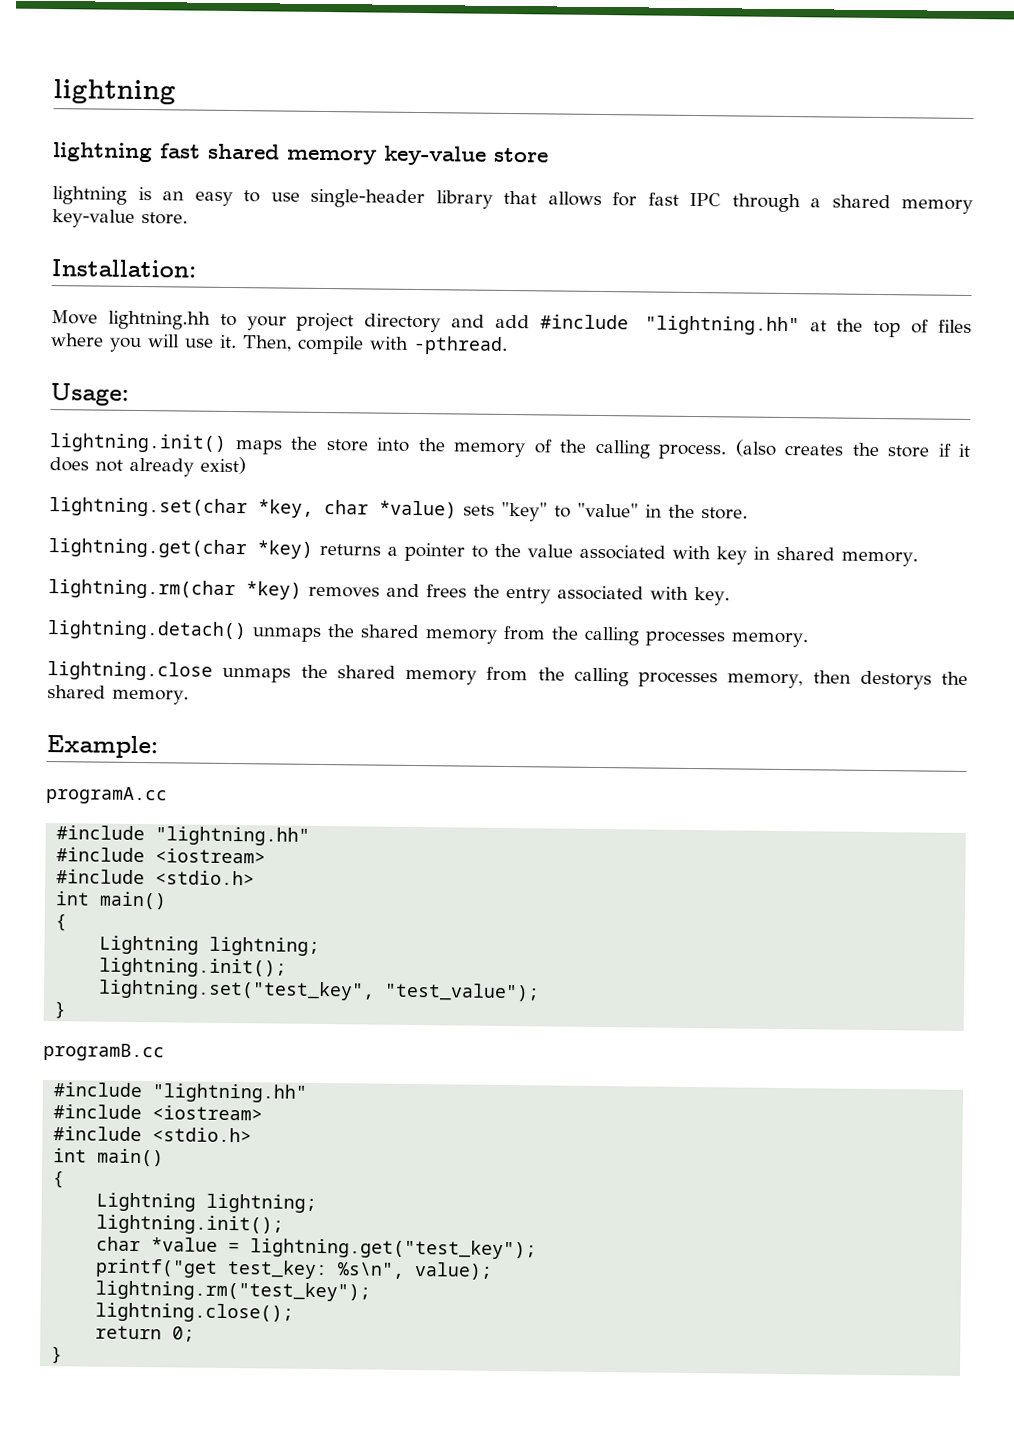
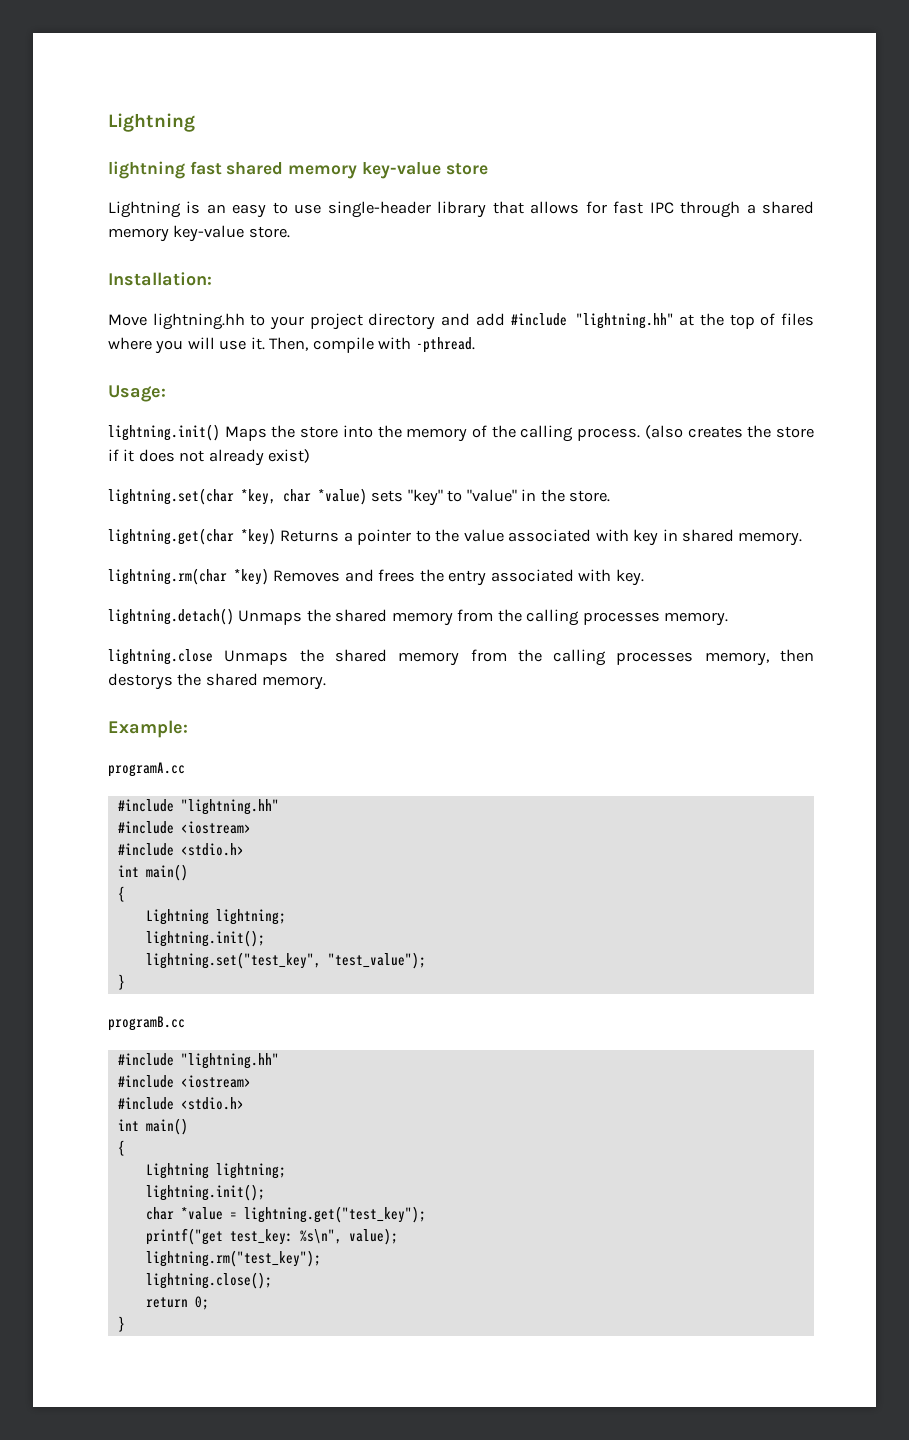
[53,79,176,105] lightning -> [108,113,195,132] Lightning
[52,186,127,205] lightning -> [108,201,181,218] Lightning
[234,439,283,455] maps -> [224,426,267,441] Maps
[319,543,381,556] returns -> [280,530,340,542] Returns
[308,586,380,598] removes -> [273,570,341,582] Removes
[252,626,321,642] unmaps -> [238,610,303,625] Unmaps
[222,666,292,683] unmaps -> [224,650,289,665] Unmaps

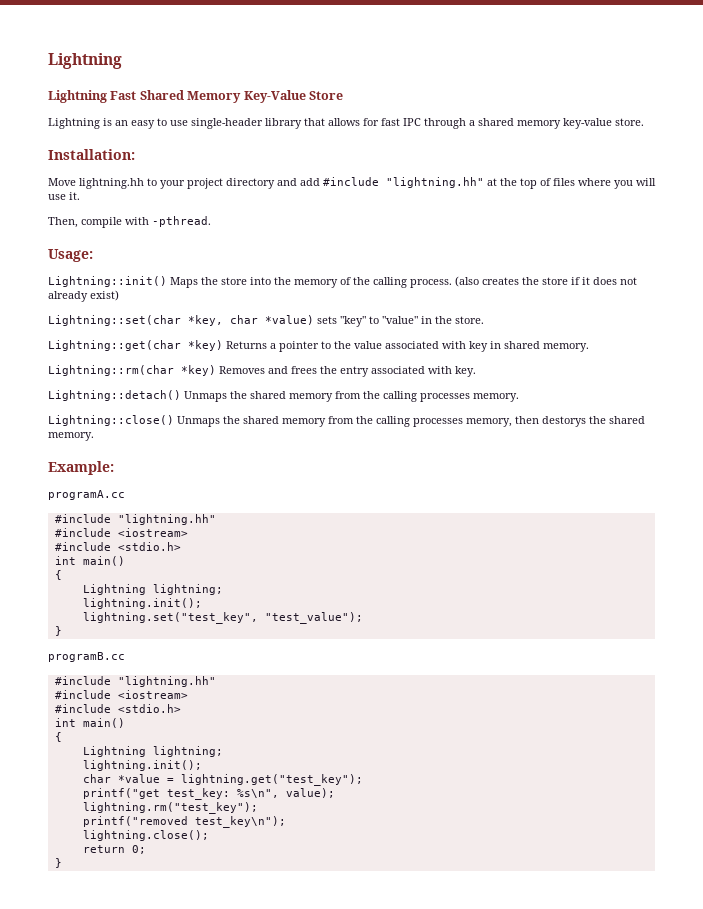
[108,161,488,179] lightning fast shared memory key-value store -> [48,90,343,103] Lightning Fast Shared Memory Key-Value Store
(265, 343) none -> (80, 196) //
[108,424,220,441] lightning.init() -> [48,276,167,287] Lightning::init()
[108,488,234,505] lightning.set(char -> [48,315,181,326] Lightning::set(char
[108,528,234,545] lightning.get(char -> [48,340,181,351] Lightning::get(char
[108,568,227,585] lightning.rm(char -> [48,365,174,376] Lightning::rm(char
[108,608,234,625] lightning.detach() -> [48,390,181,401] Lightning::detach()
[108,649,213,665] lightning.close -> [48,415,174,426] Lightning::close()
(321, 1258) none -> [82,816,286,828] // printf("removed test_key\n");

